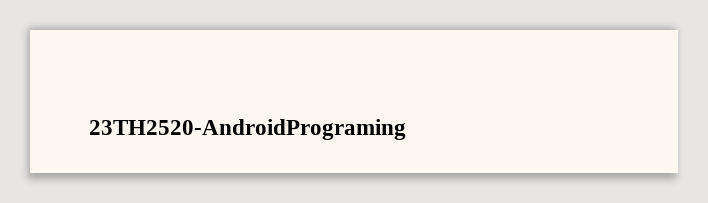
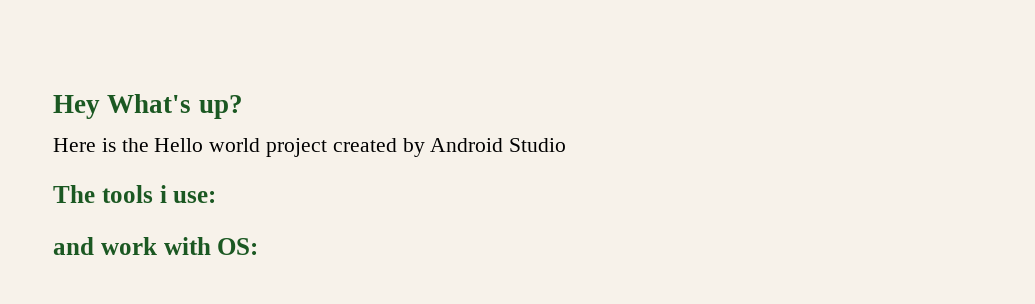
[89,119,406,140] 23TH2520-AndroidPrograming -> [53,94,243,119] [53,138,567,157] [53,185,217,203] [53,237,259,255] Hey What's up? // Here is the Hello world project created by Android Studio // The tools i use: // and work with OS:

